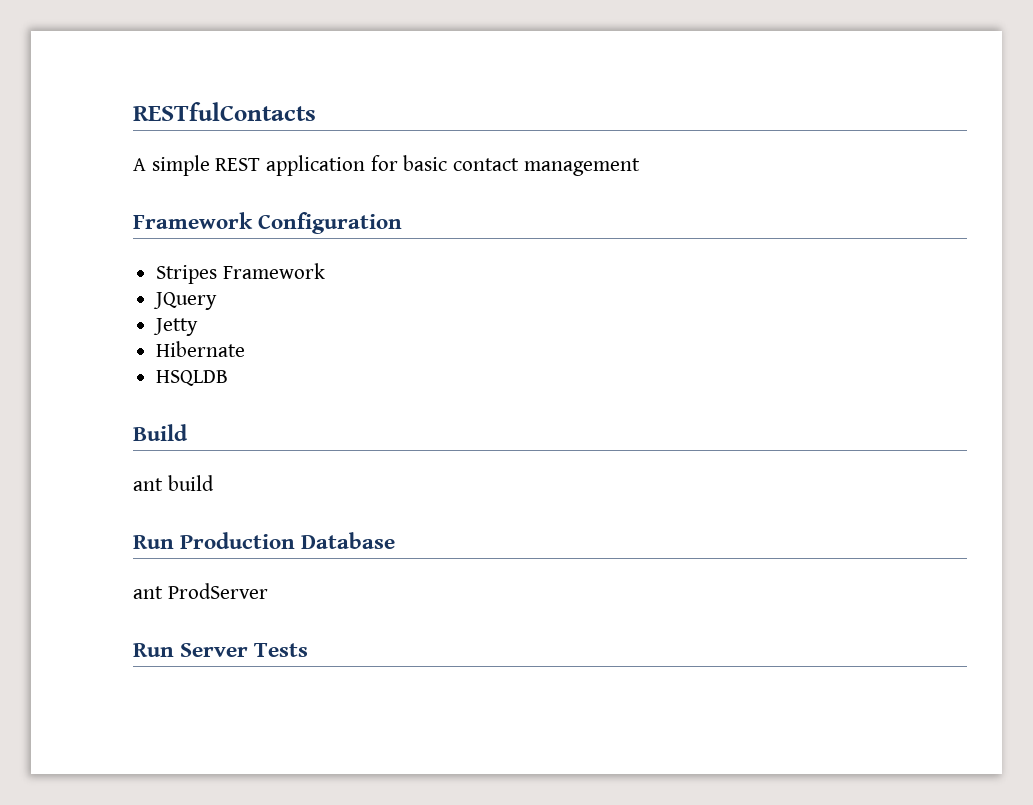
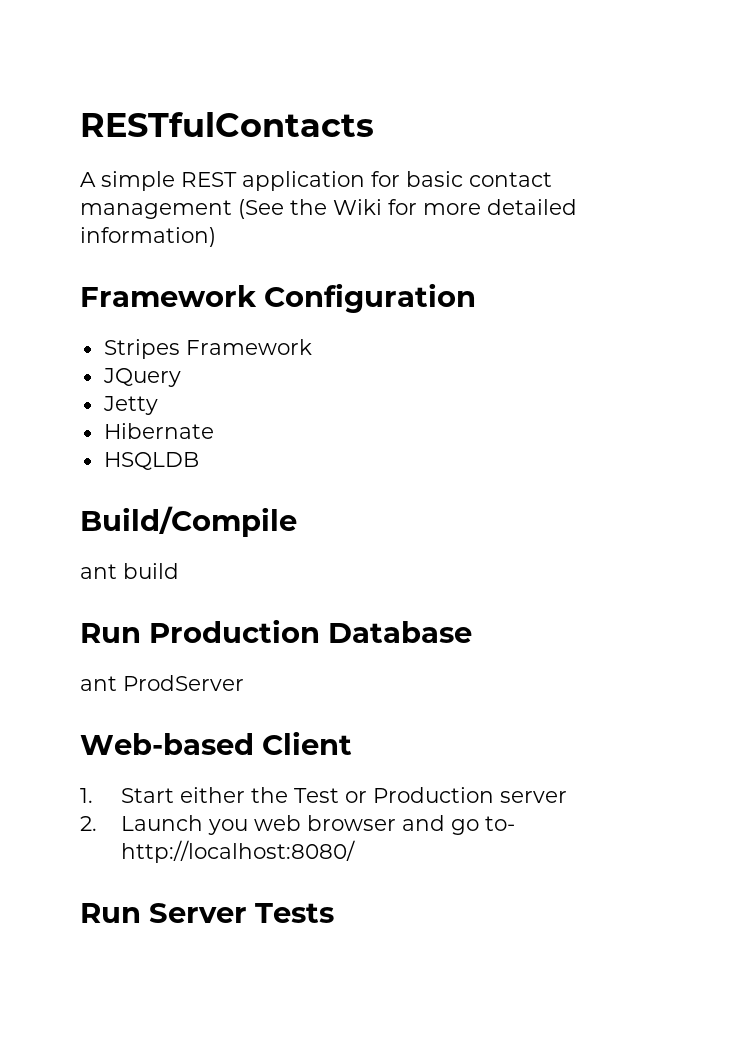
(640, 167) none -> [238,199,577,219] [80,227,216,247] (See the Wiki for more detailed information)
[133,424,188,441] Build -> [80,506,297,537] Build/Compile
(268, 591) none -> [80,731,352,755] [80,787,567,803] [80,815,515,835] [120,840,355,863] // Web-based Client // 1. Start either the Test or Production server // 2. Launch you web browser and go to- http://localhost:8080/

